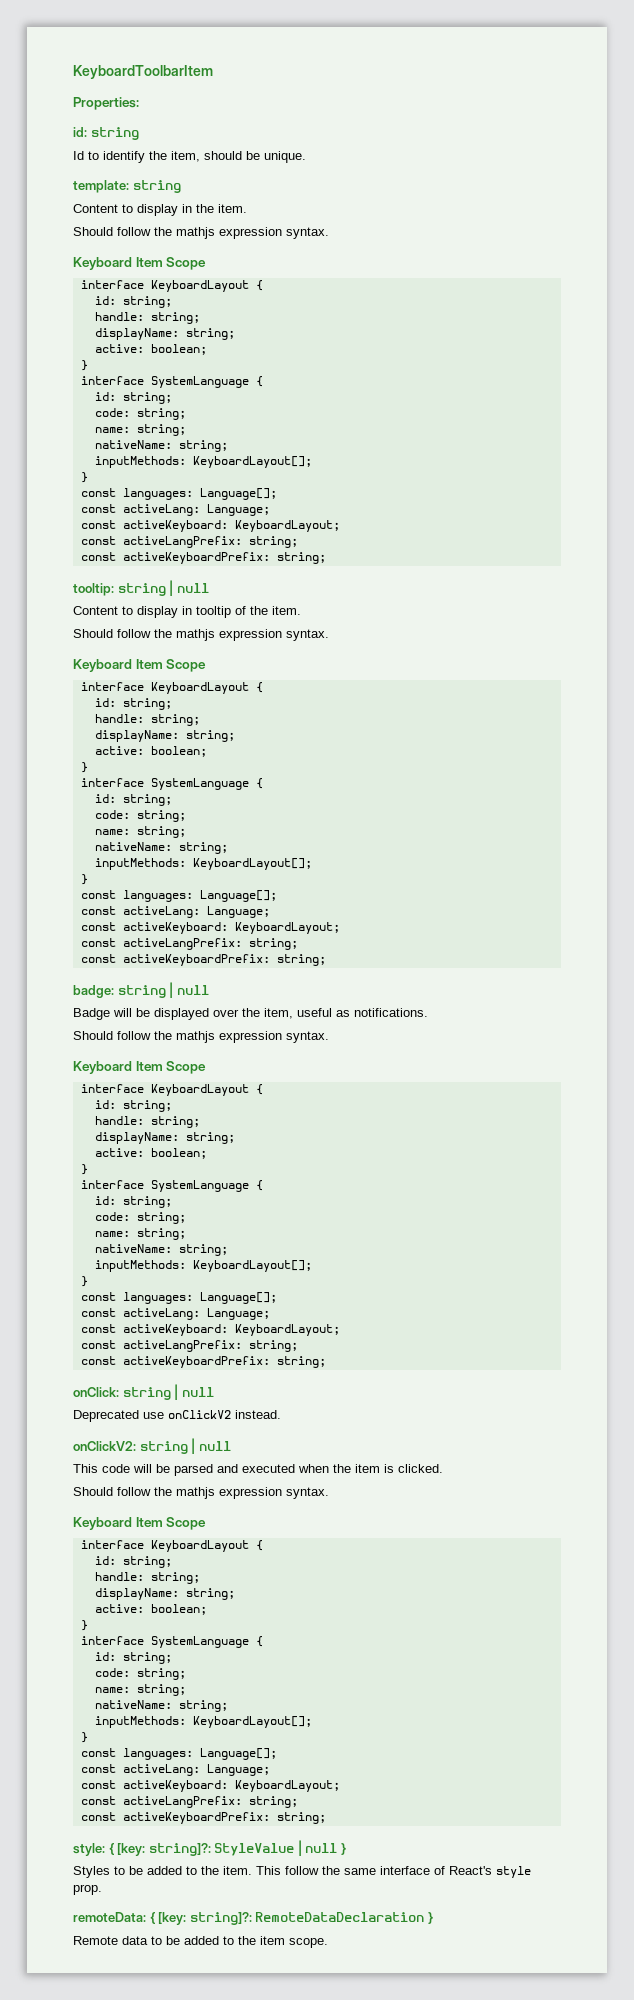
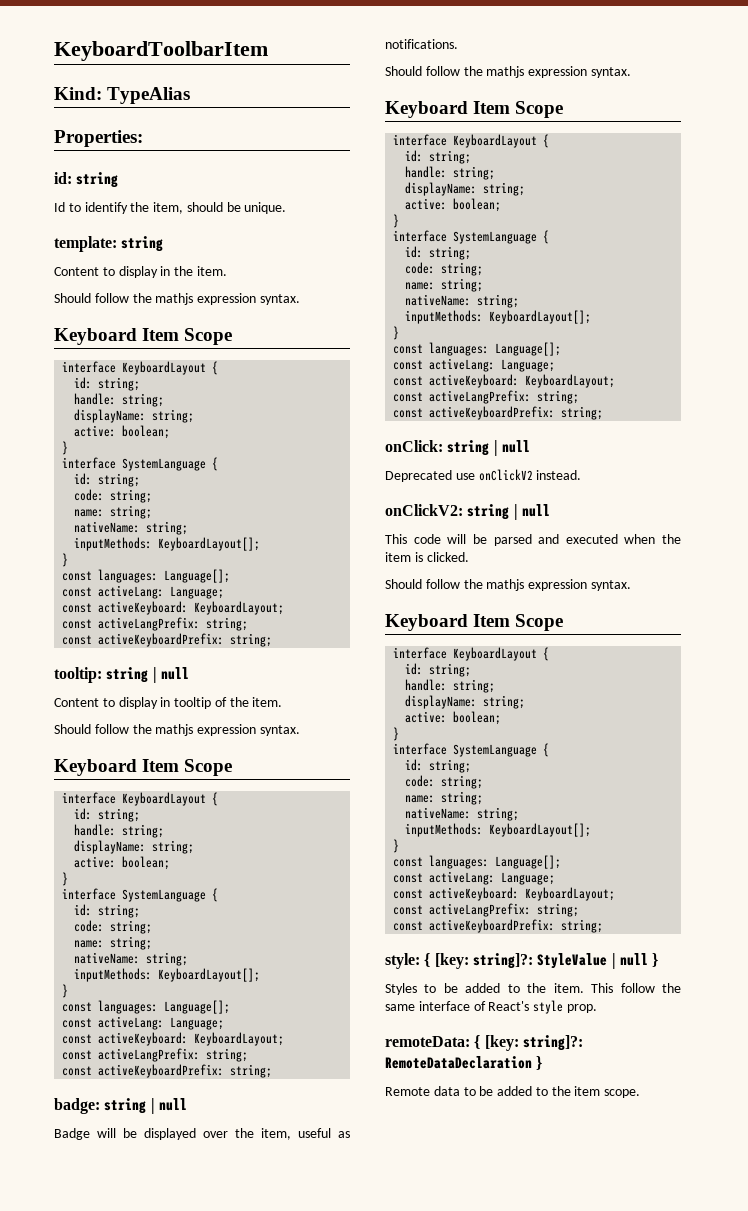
(213, 72) none -> [54,87,191,104] // Kind: TypeAlias

